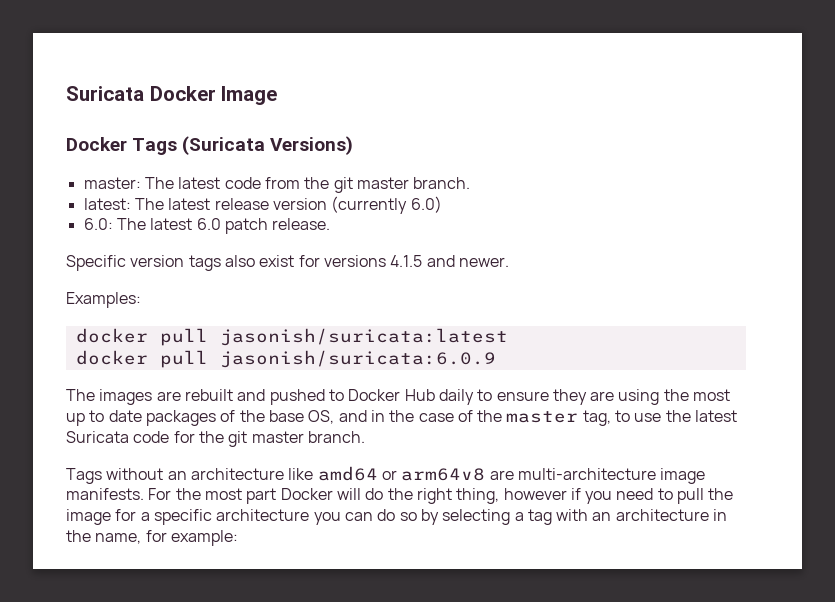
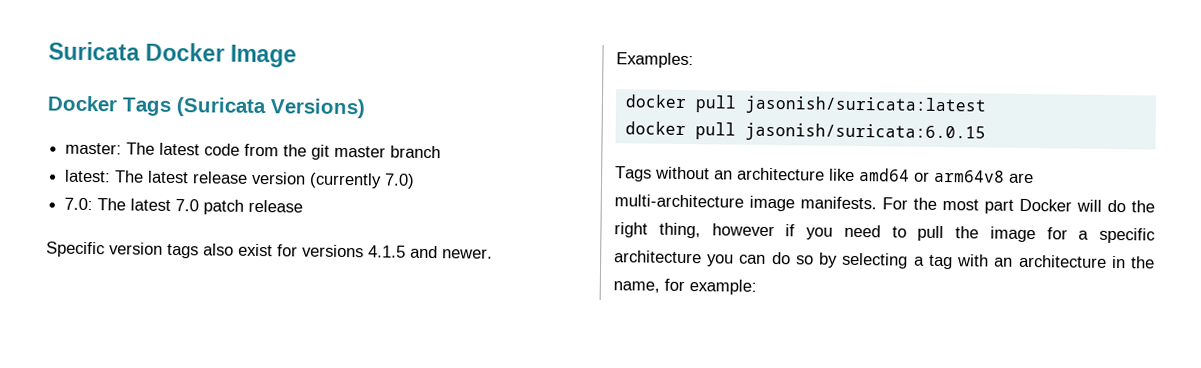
[413,177,471,189] branch. -> [390,145,442,159] branch
[410,196,442,213] [83,218,331,234] 6.0) // 6.0: The latest 6.0 patch release. -> [384,173,416,189] [64,197,304,215] 7.0) // 7.0: The latest 7.0 patch release
[219,350,496,368] [66,389,731,405] [66,410,738,426] [66,431,365,447] jasonish/suricata:6.0.9 // The images are rebuilt and pushed to Docker Hub daily to ensure they are using the most up to date packages of the base OS, and in the case of the master tag, to use the latest Suricata code for the git master branch. -> [744,122,986,143] jasonish/suricata:6.0.15

